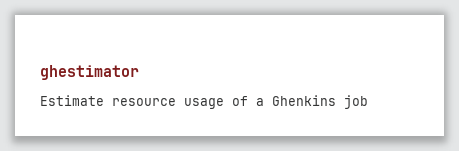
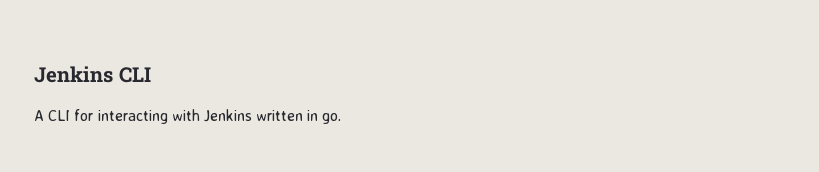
[40,65,139,80] [40,95,368,109] ghestimator // Estimate resource usage of a Ghenkins job -> [34,66,151,83] [34,109,342,124] Jenkins CLI // A CLI for interacting with Jenkins written in go.

